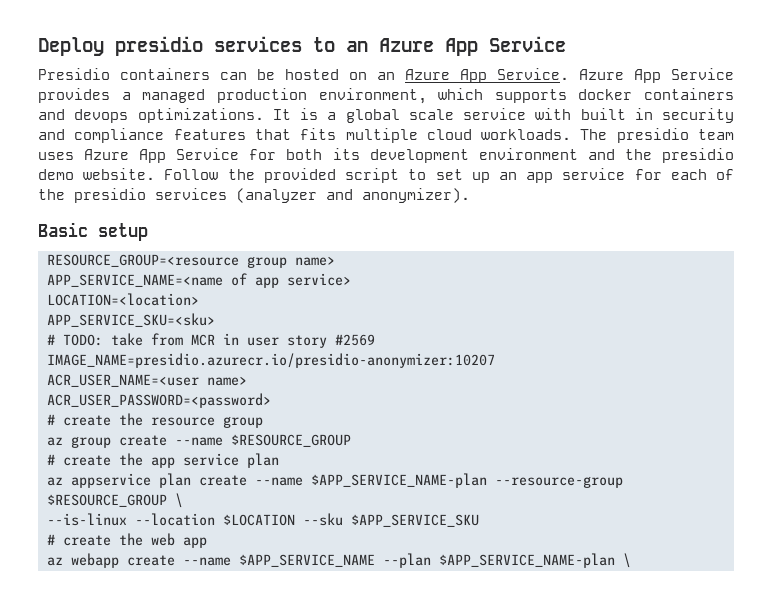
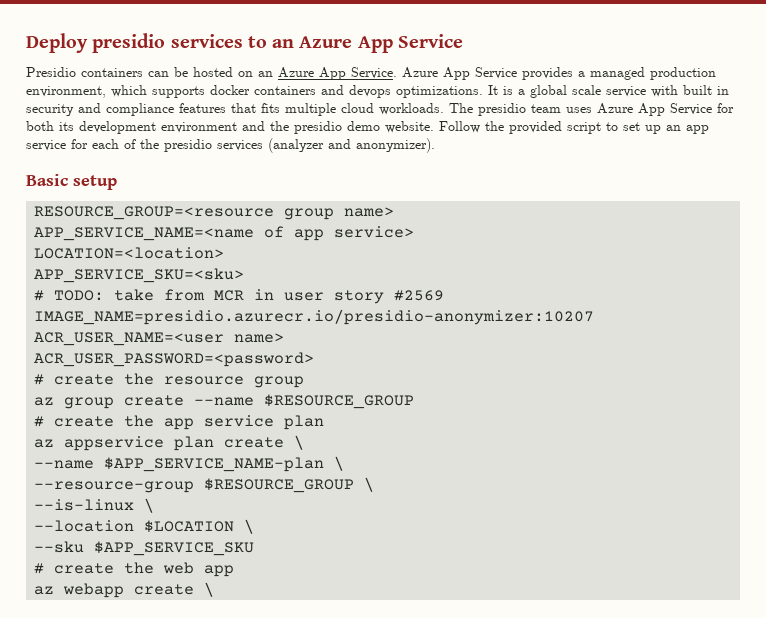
(247, 480) none -> [294,435,305,450] \ //
(487, 480) none -> [334,456,345,471] \ //
(127, 519) none -> [144,498,155,513] \ //
(295, 520) none -> [244,519,255,534] \ //
[182,553,615,568] --name $APP_SERVICE_NAME --plan $APP_SERVICE_NAME-plan -> (195, 589) none

